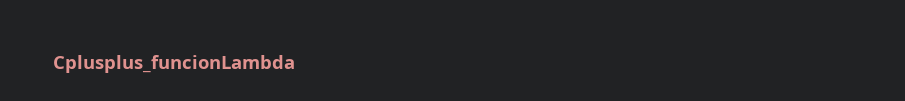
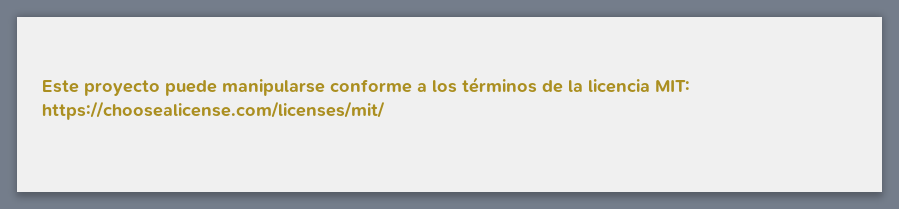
[53,55,295,73] Cplusplus_funcionLambda -> [42,77,690,96] [42,101,385,120] Este proyecto puede manipularse conforme a los términos de la licencia MIT: https://choosealicense.com/licenses/mit/

